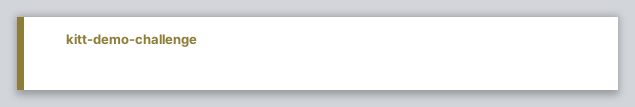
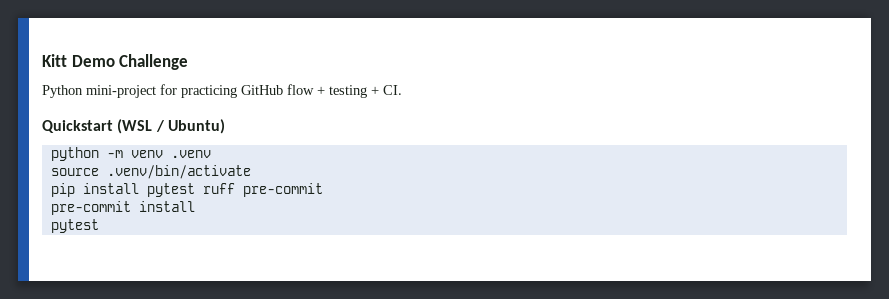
[66,33,197,47] kitt-demo-challenge -> [42,54,189,70] [42,84,402,98] [42,119,225,134] [50,147,211,161] [50,165,251,179] [50,183,323,197] [50,201,195,215] [50,219,99,233] Kitt Demo Challenge // Python mini-project for practicing GitHub flow + testing + CI. // Quickstart (WSL / Ubuntu) // python -m venv .venv // source .venv/bin/activate // pip install pytest ruff pre-commit // pre-commit install // pytest

